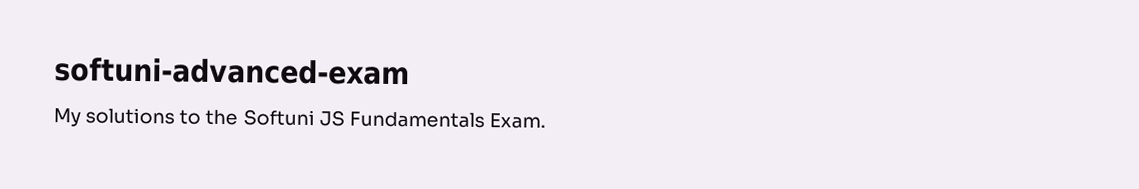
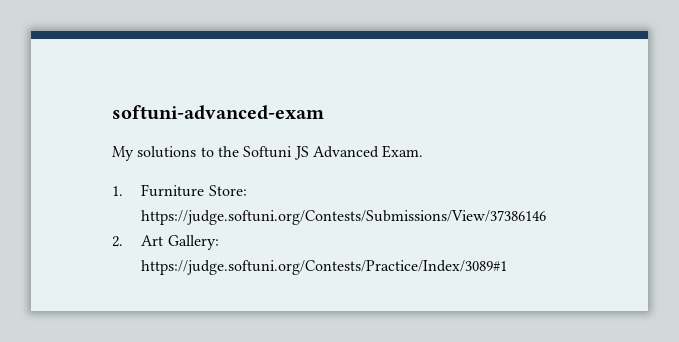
[348,111,485,129] Fundamentals -> [312,146,379,158] Advanced
(546, 121) none -> [112,184,247,197] [141,210,547,225] [112,235,219,250] [141,260,508,275] // 1. Furniture Store: https://judge.softuni.org/Contests/Submissions/View/37386146 // 2. Art Gallery: https://judge.softuni.org/Contests/Practice/Index/3089#1

